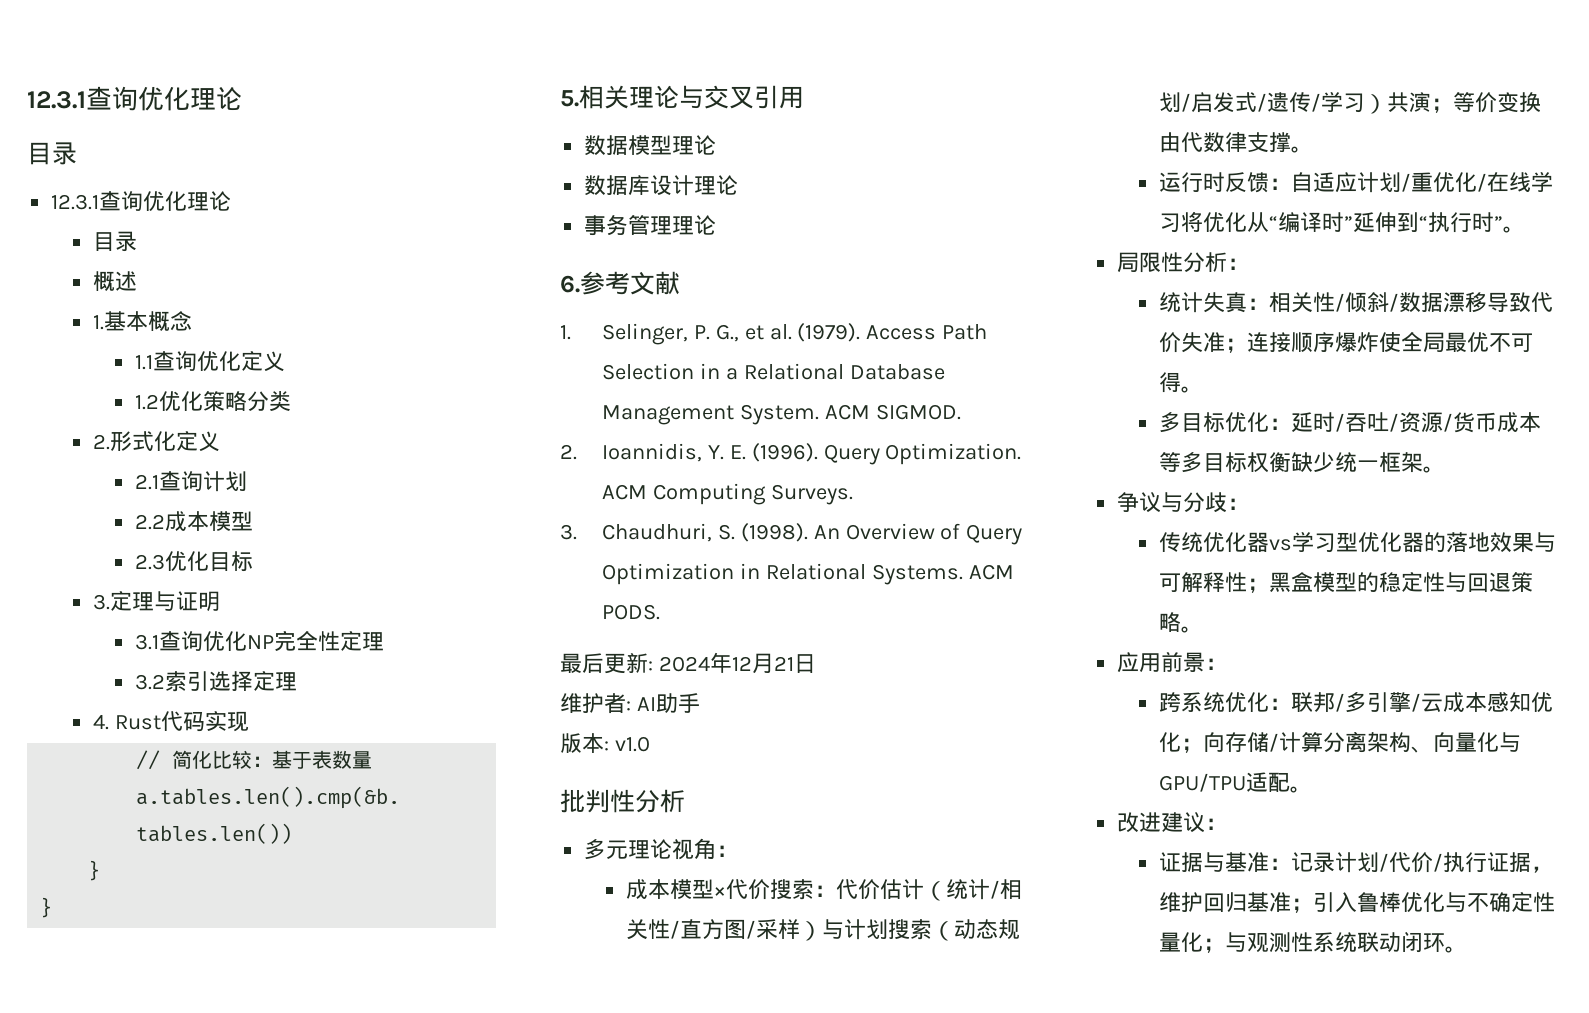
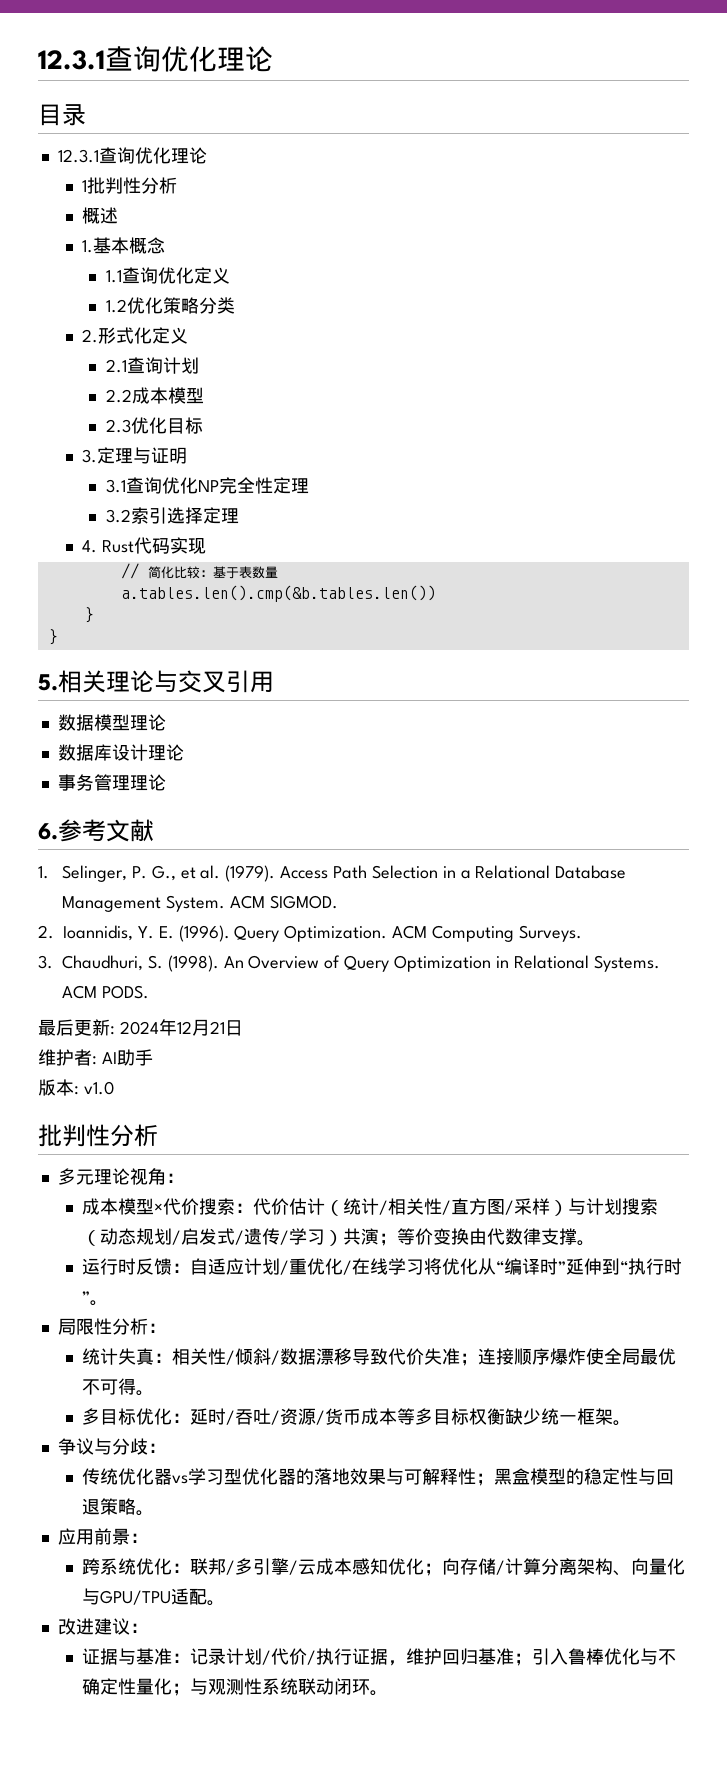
[92,231,137,252] 目录 -> [81,177,177,194] 1批判性分析

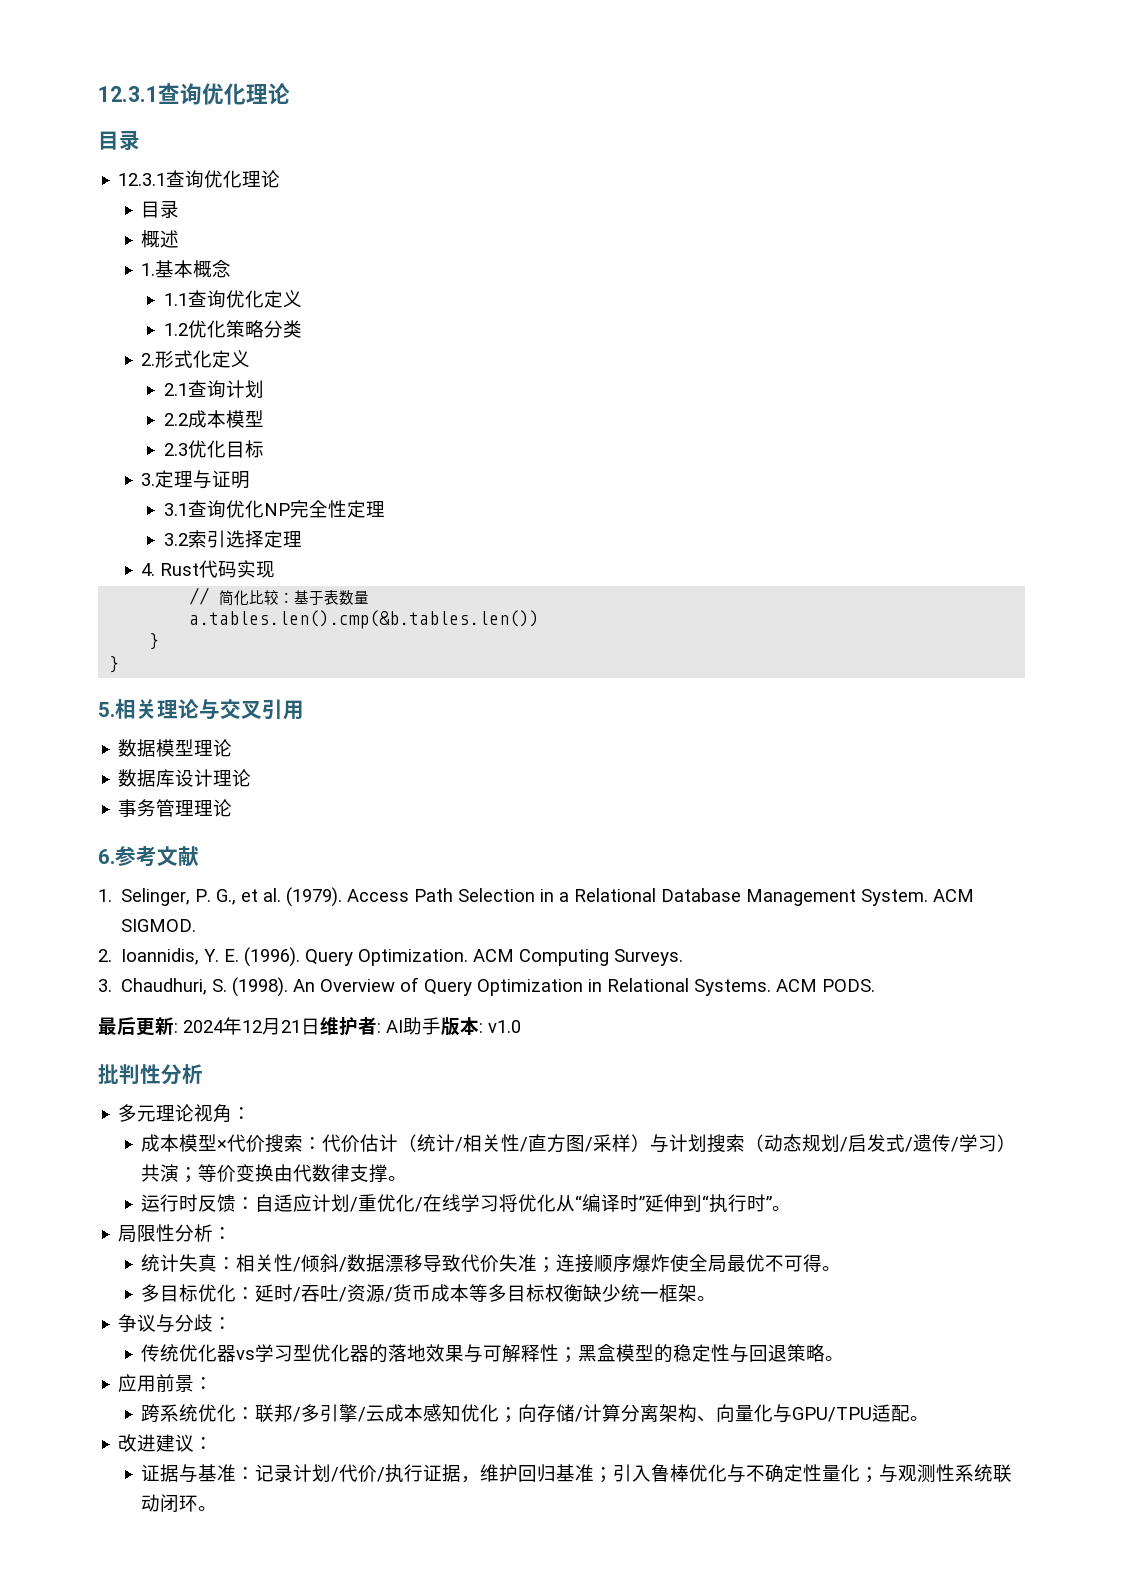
[81,177,177,194] 1批判性分析 -> [141,200,180,218] 目录
(243, 1028) // -> (320, 1026) none
(153, 1057) // -> (441, 1026) none

